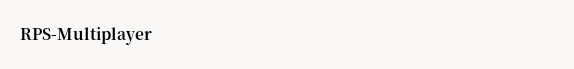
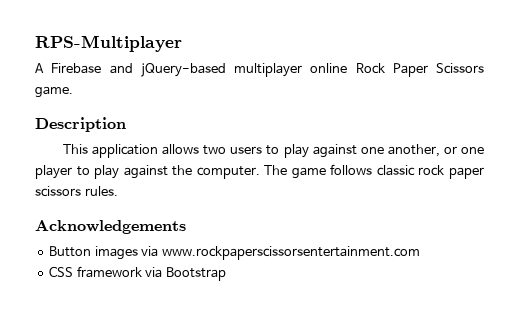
(152, 36) none -> [35,63,484,77] [35,86,73,98] [35,117,126,132] [63,144,485,158] [35,164,484,179] [35,186,118,197] [35,220,186,234] [49,246,420,260] [49,266,226,281] // A Firebase and jQuery-based multiplayer online Rock Paper Scissors game. // Description // This application allows two users to play against one another, or one player to play against the computer. The game follows classic rock paper scissors rules. // Acknowledgements // Button images via www.rockpaperscissorsentertainment.com // CSS framework via Bootstrap

